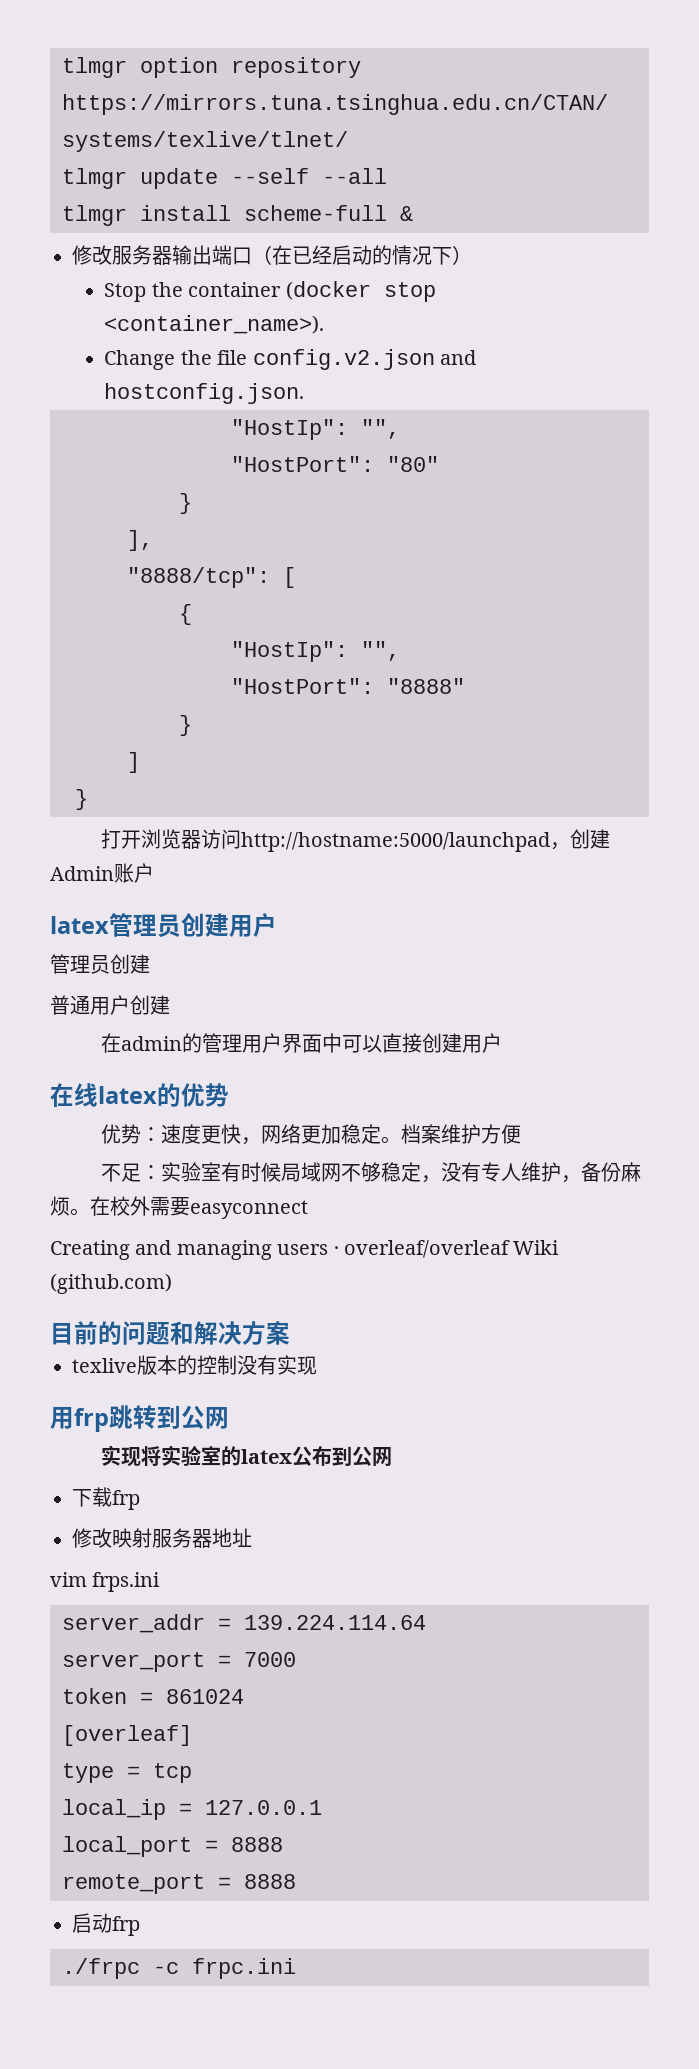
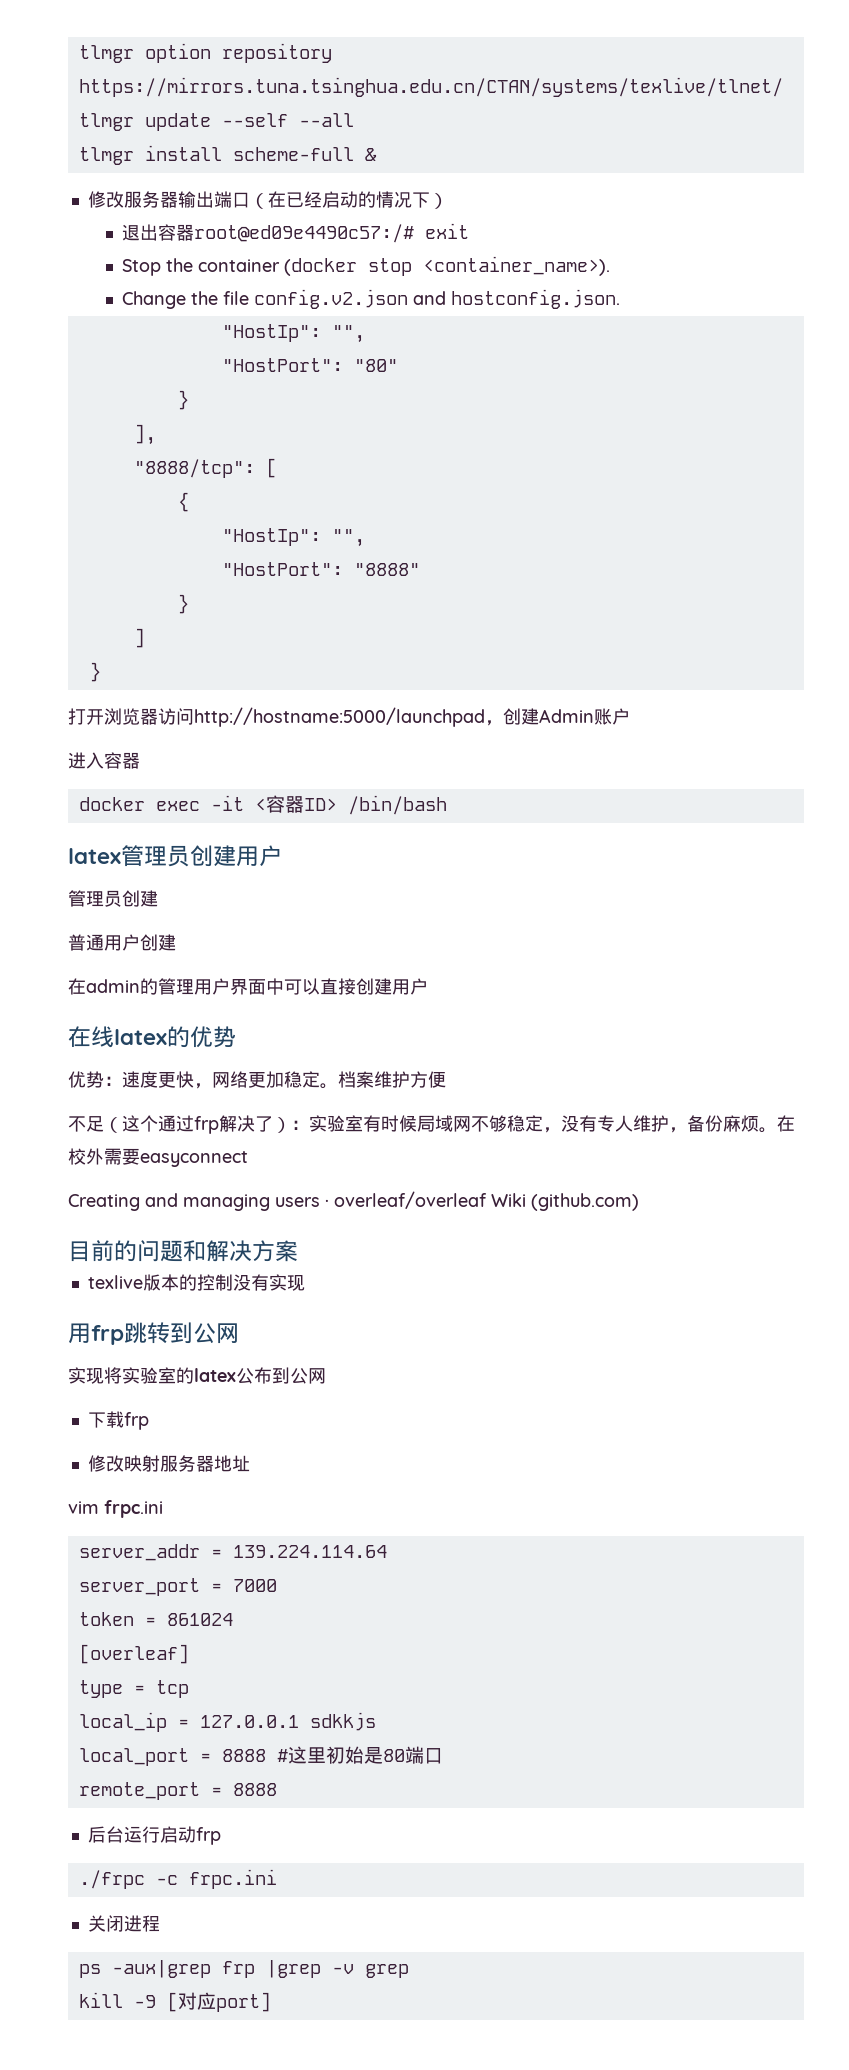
(472, 255) none -> [121,223,469,243] // 退出容器root@ed09e4490c57:/# exit
(154, 873) none -> [68,752,140,769] [78,795,447,815] // 进入容器 // docker exec -it <容器ID> /bin/bash
(142, 1172) none -> [104,1115,291,1134] （这个通过frp解决了）
[92,1572,161,1592] frps.ini -> [104,1500,163,1518] frpc.ini
(322, 1807) none -> [309,1712,376,1731] sdkkjs
(283, 1844) none -> [276,1746,443,1764] #这里初始是80端口
(296, 1881) none -> [87,1826,160,1843] 后台运行
(296, 1968) none -> [87,1915,160,1932] [78,1960,409,1978] [78,1992,271,2012] // 关闭进程 // ps -aux|grep frp |grep -v grep // kill -9 [对应port]

